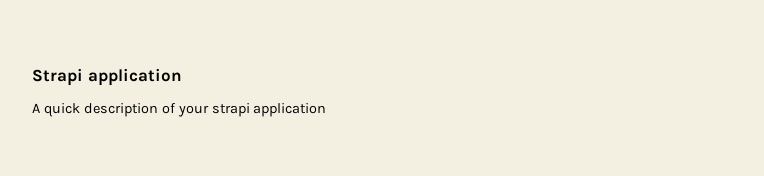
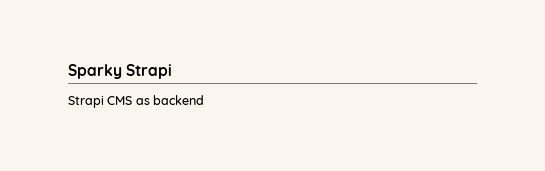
[32,68,182,86] [32,103,327,117] Strapi application // A quick description of your strapi application -> [68,64,173,79] [68,95,205,108] Sparky Strapi // Strapi CMS as backend

